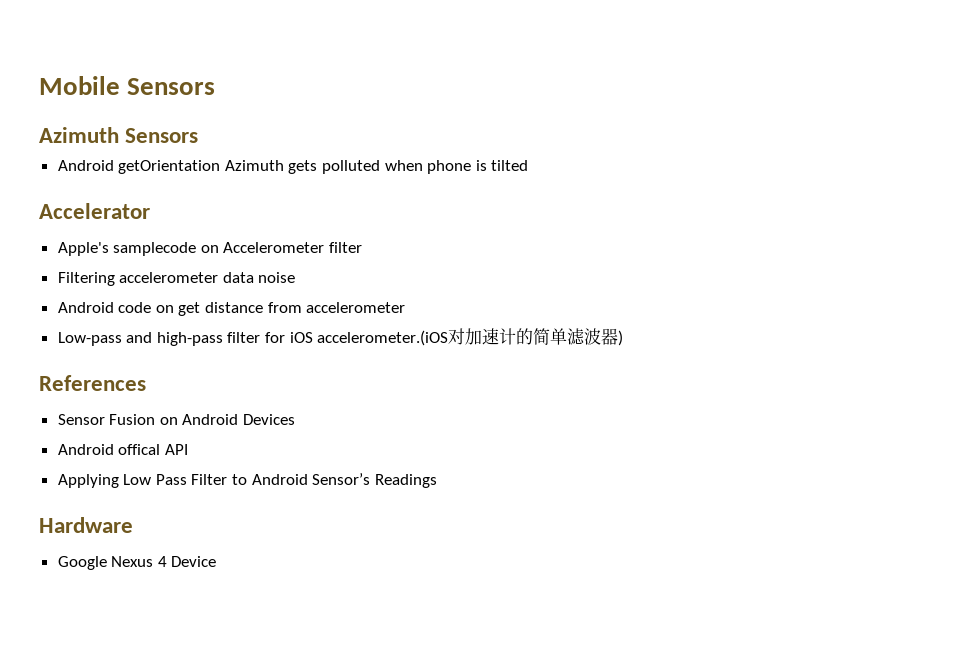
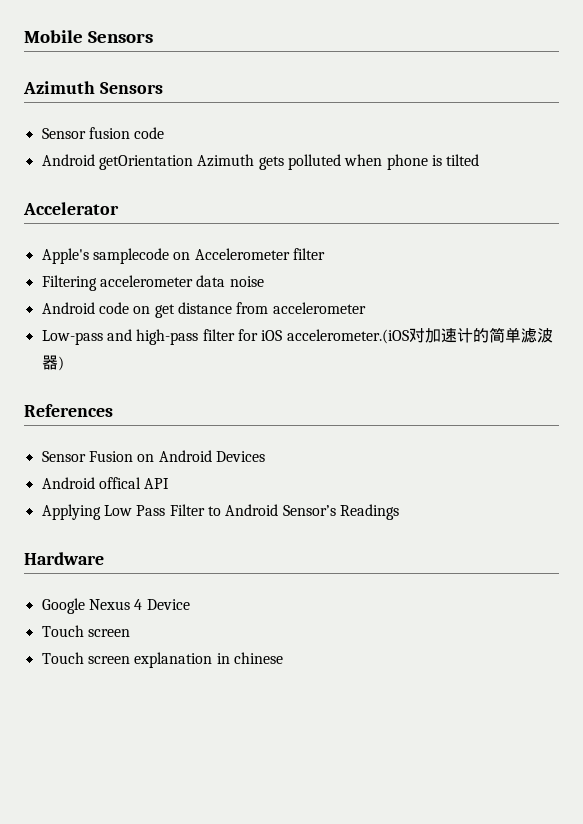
(199, 135) none -> [41,127,165,139] // Sensor fusion code
(217, 561) none -> [41,625,130,637] [41,652,283,668] // Touch screen // Touch screen explanation in chinese

